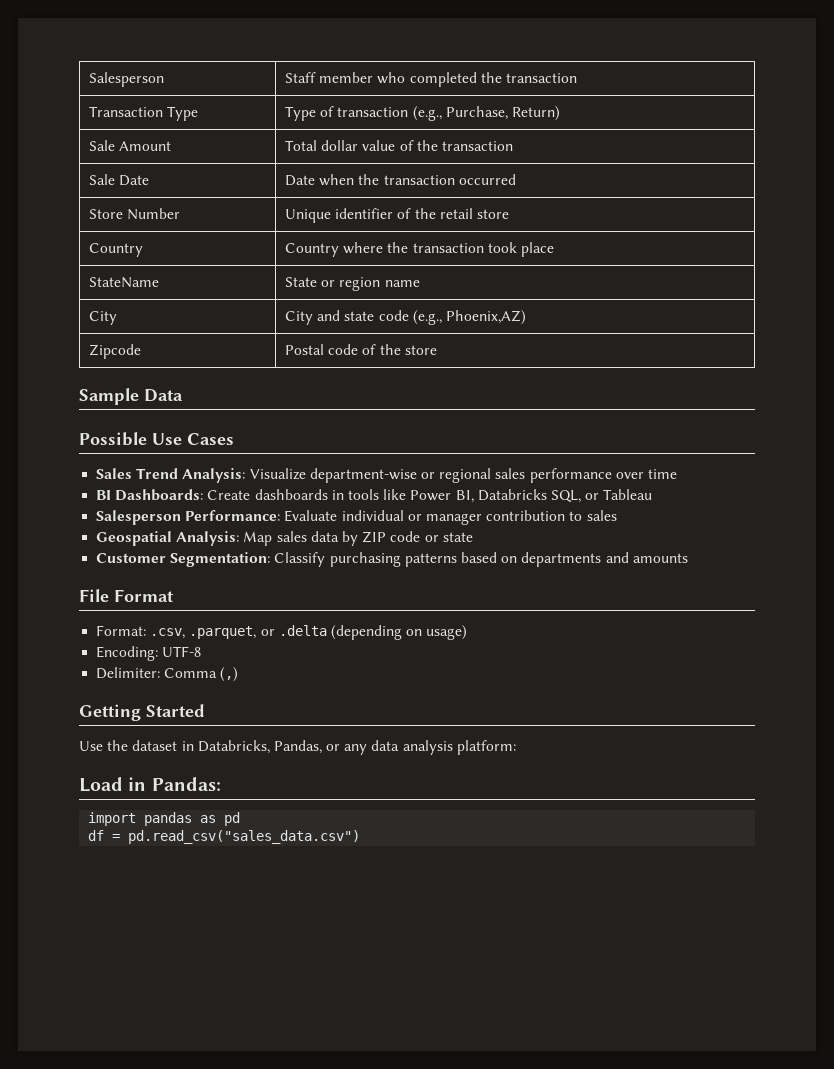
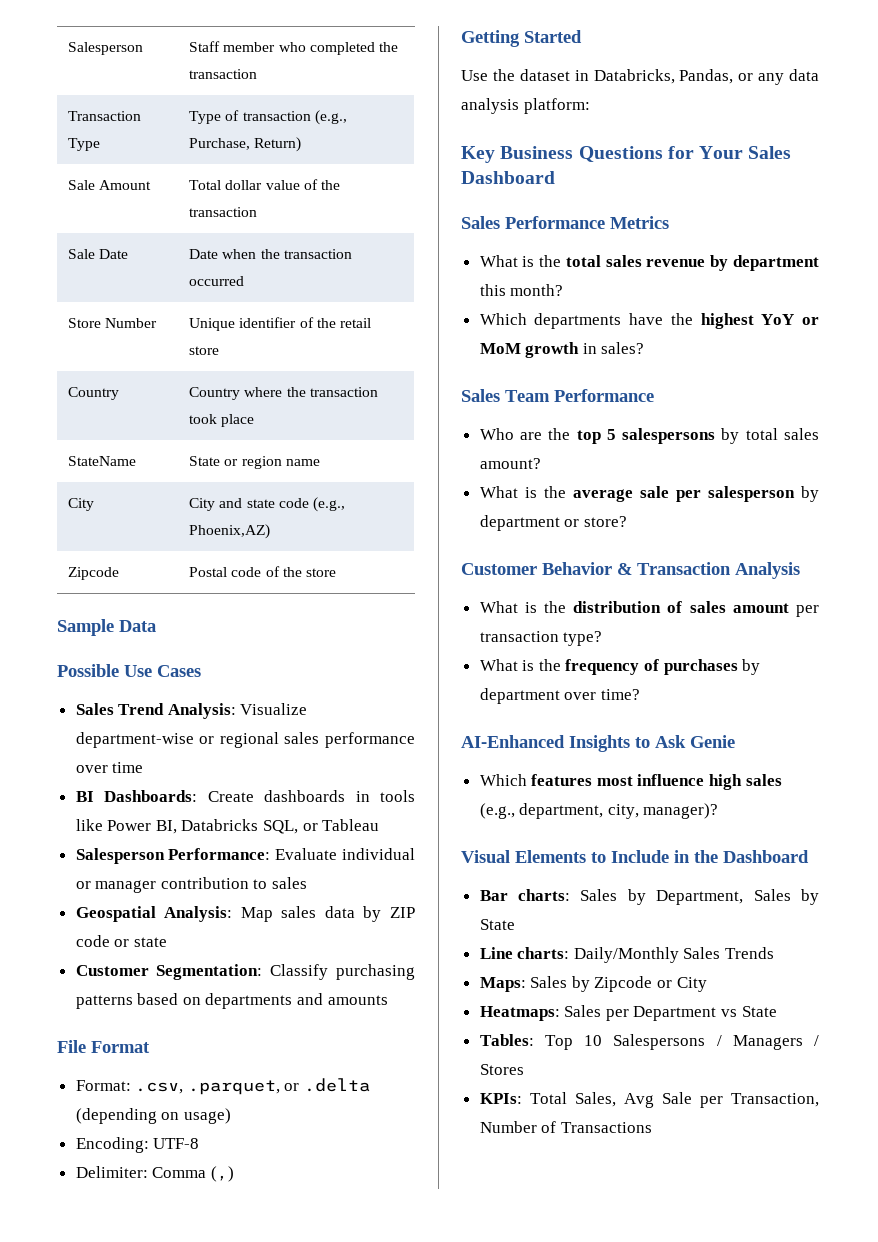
[79,777,221,792] [88,812,241,826] [88,830,361,844] Load in Pandas: // import pandas as pd // df = pd.read_csv("sales_data.csv") -> [461,146,792,163] [461,171,555,184] [461,216,669,229] [479,255,819,271] [479,284,564,296] [479,313,819,329] [479,342,645,358] [461,389,654,402] [479,428,819,444] [479,458,541,469] [479,486,819,502] [479,515,627,531] [461,562,800,579] [479,601,819,617] [479,631,603,646] [479,659,761,675] [479,688,640,704] [461,735,735,752] [479,774,782,790] [479,803,719,819] [461,850,809,863] [479,889,819,905] [479,919,515,930] [479,947,775,963] [479,976,707,992] [479,1005,777,1021] [479,1034,819,1050] [479,1064,524,1075] [479,1092,819,1108] [479,1121,652,1133] Key Business Questions for Your Sales Dashboard // Sales Performance Metrics // What is the total sales revenue by department this month? // Which departments have the highest YoY or MoM growth in sales? // Sales Team Performance // Who are the top 5 salespersons by total sales amount? // What is the average sale per salesperson by department or store? // Customer Behavior & Transaction Analysis // What is the distribution of sales amount per transaction type? // What is the frequency of purchases by department over time? // AI-Enhanced Insights to Ask Genie // Which features most influence high sales (e.g., department, city, manager)? // Visual Elements to Include in the Dashboard // Bar charts: Sales by Department, Sales by State // Line charts: Daily/Monthly Sales Trends // Maps: Sales by Zipcode or City // Heatmaps: Sales per Department vs State // Tables: Top 10 Salespersons / Managers / Stores // KPIs: Total Sales, Avg Sale per Transaction, Number of Transactions

